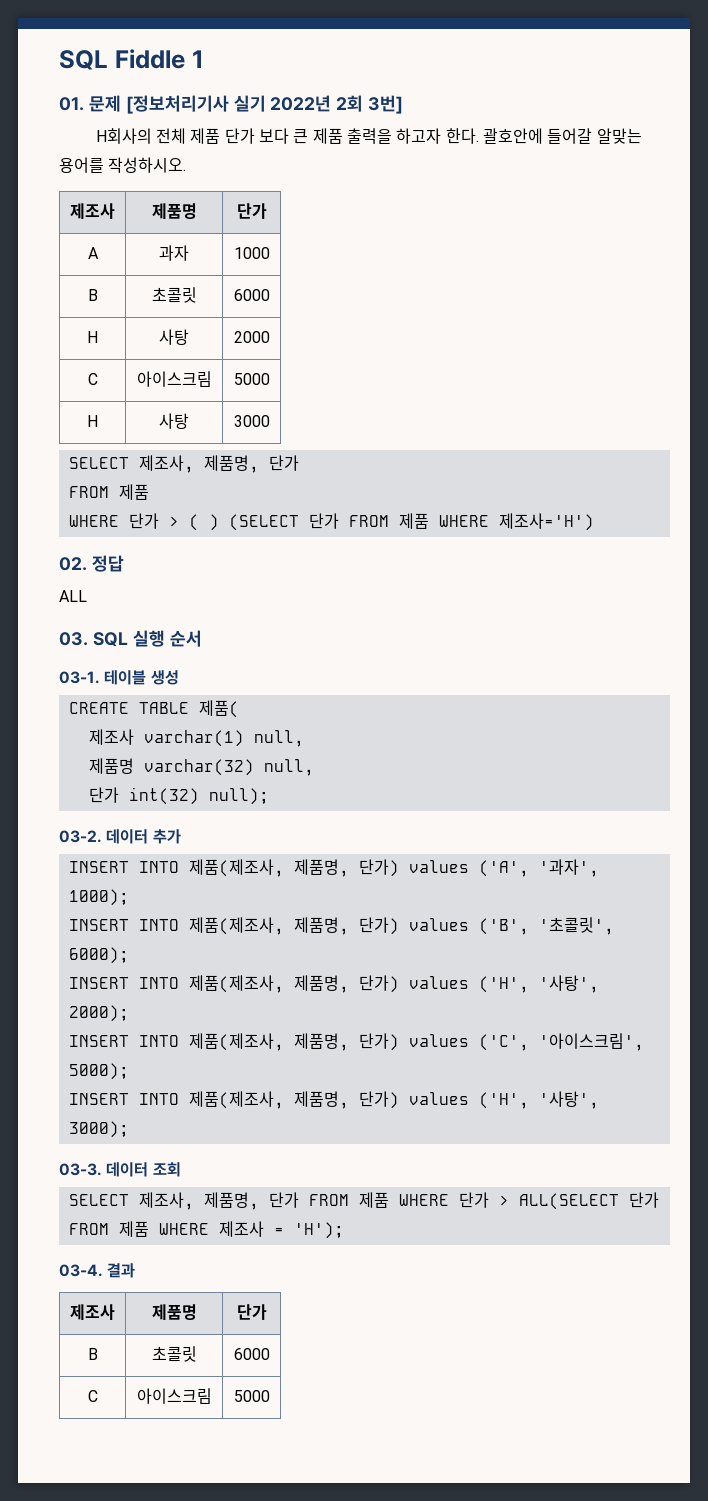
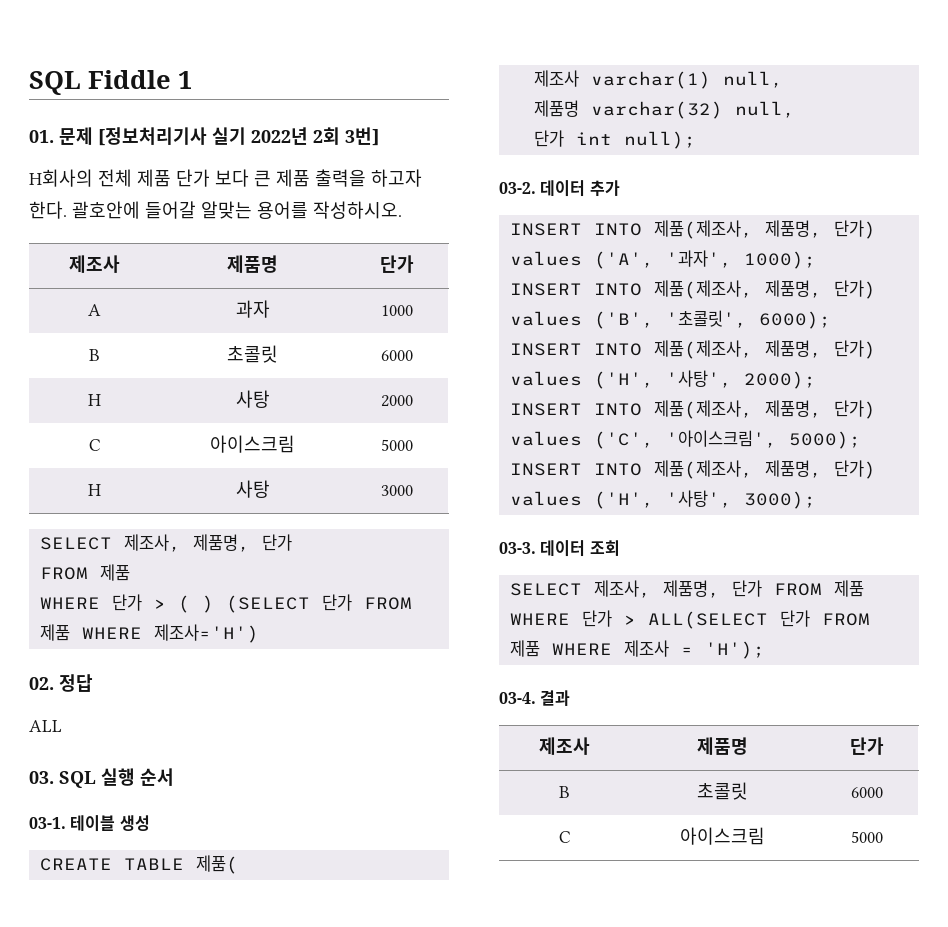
[128,787,199,805] int(32) -> [575,132,612,145] int

